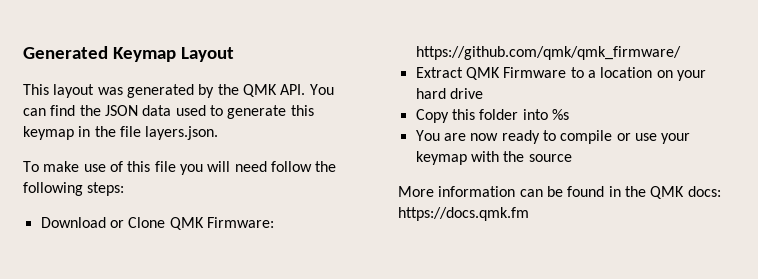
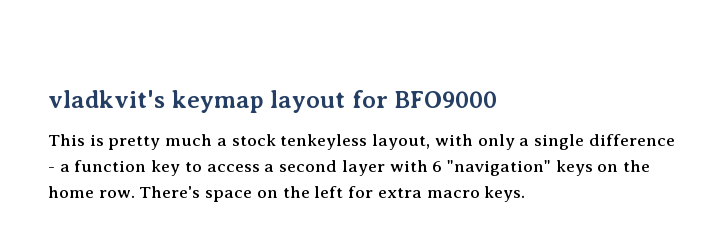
[23,46,234,62] [23,84,334,98] [23,105,314,119] [23,126,219,140] [23,161,337,175] [23,182,125,196] [40,217,274,230] [415,46,681,60] [415,67,706,81] [415,88,483,99] [415,109,569,123] [415,130,691,144] [415,151,572,165] [398,186,721,199] [398,207,529,221] Generated Keymap Layout // This layout was generated by the QMK API. You can find the JSON data used to generate this keymap in the file layers.json. // To make use of this file you will need follow the following steps: // Download or Clone QMK Firmware: https://github.com/qmk/qmk_firmware/ // Extract QMK Firmware to a location on your hard drive // Copy this folder into %s // You are now ready to compile or use your keymap with the source // More information can be found in the QMK docs: https://docs.qmk.fm -> [48,90,498,113] [48,134,675,150] [48,160,651,176] [48,186,526,202] vladkvit's keymap layout for BFO9000 // This is pretty much a stock tenkeyless layout, with only a single difference - a function key to access a second layer with 6 "navigation" keys on the home row. There's space on the left for extra macro keys.

